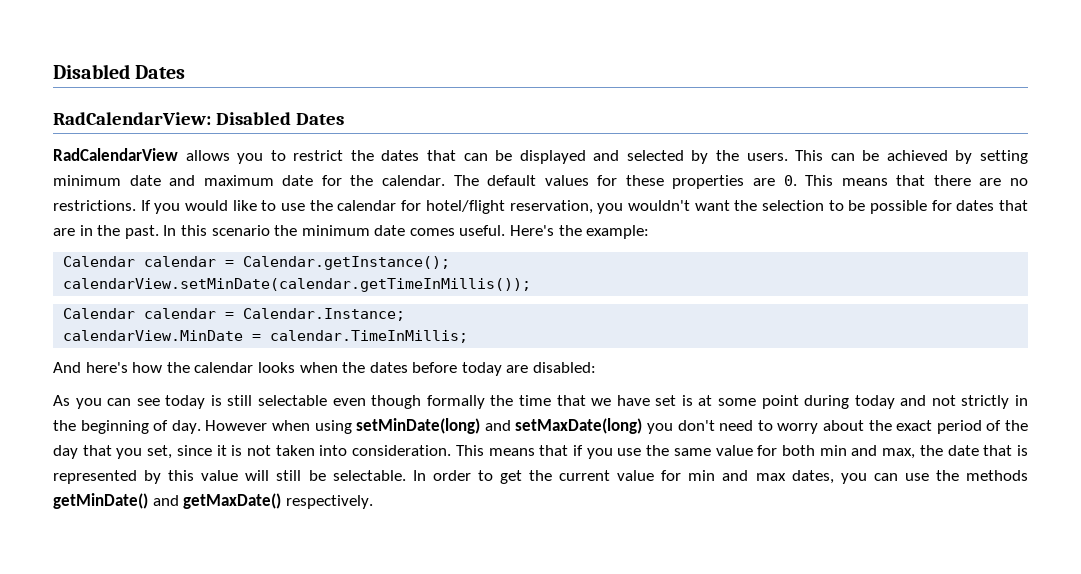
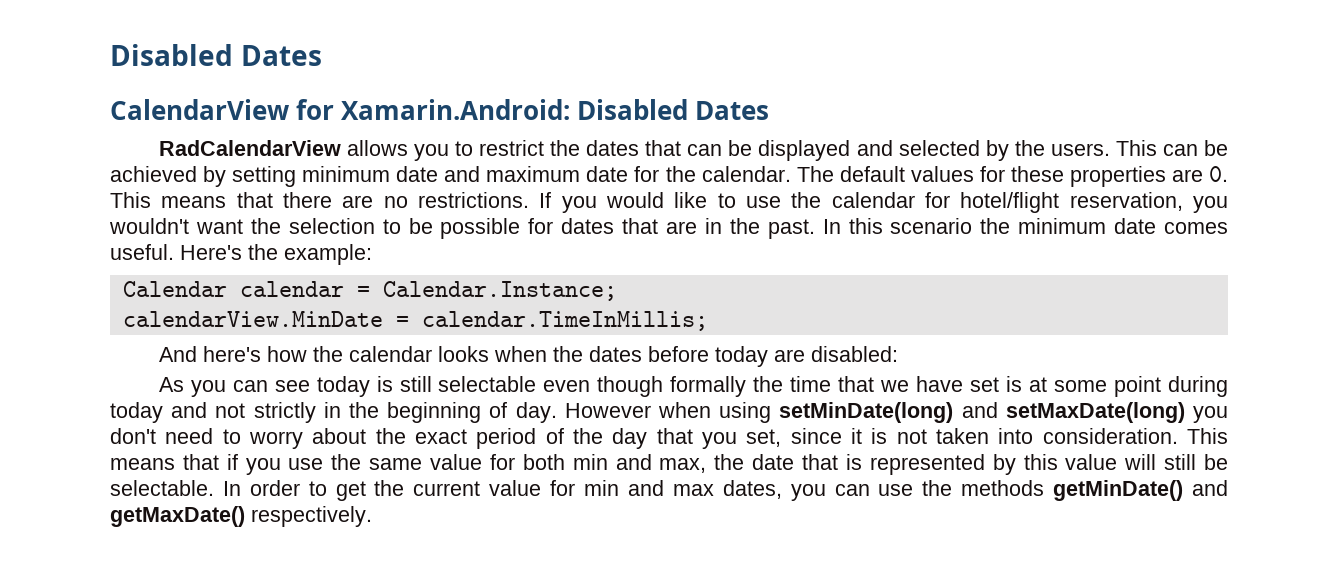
[53,64,186,79] [53,112,211,125] Disabled Dates // RadCalendarView: -> [110,44,322,66] [110,99,571,120] Disabled Dates // CalendarView for Xamarin.Android:
[63,256,451,270] [63,278,532,292] // Calendar calendar = Calendar.getInstance(); // calendarView.setMinDate(calendar.getTimeInMillis()); -> (372, 254) none

